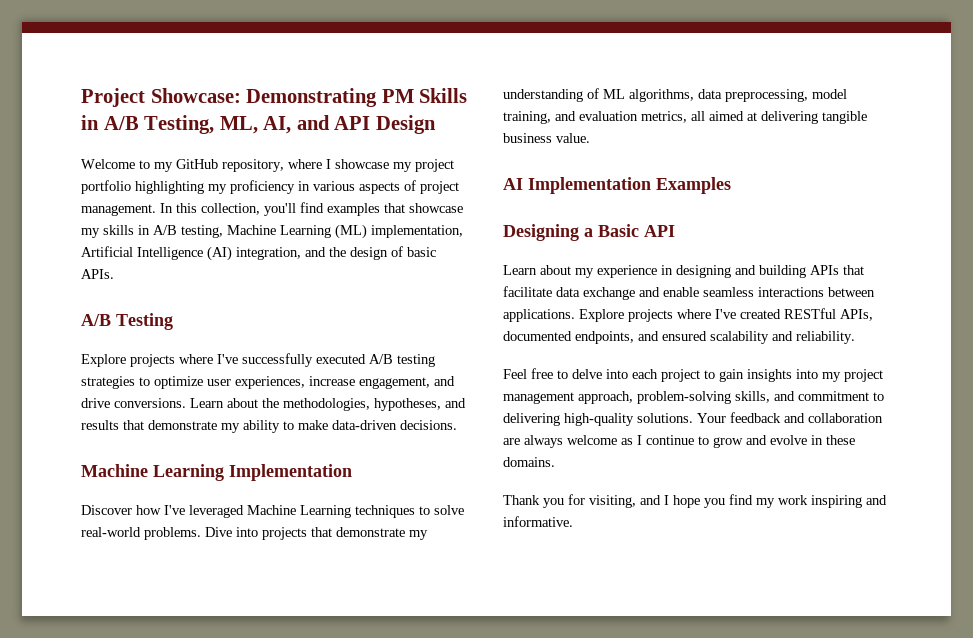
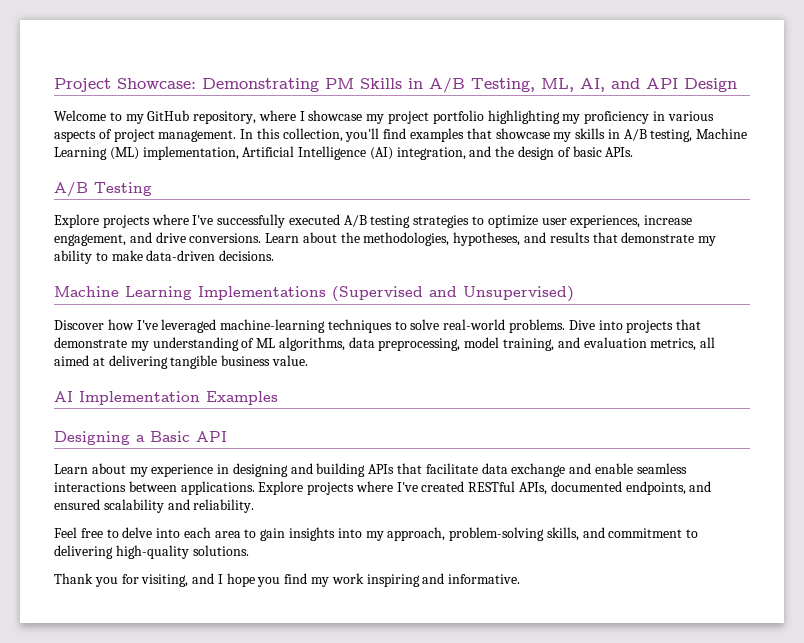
[229,464,352,481] Implementation -> [198,286,574,302] Implementations (Supervised and Unsupervised)
[247,505,351,518] Machine Learning -> [220,319,326,333] machine-learning
[661,369,700,382] project -> [214,531,241,538] area
[844,369,883,382] [503,392,574,404] project management -> (384, 536) none
[697,412,883,423] [503,435,855,448] [503,457,555,467] Your feedback and collaboration are always welcome as I continue to grow and evolve in these domains. -> (249, 550) none

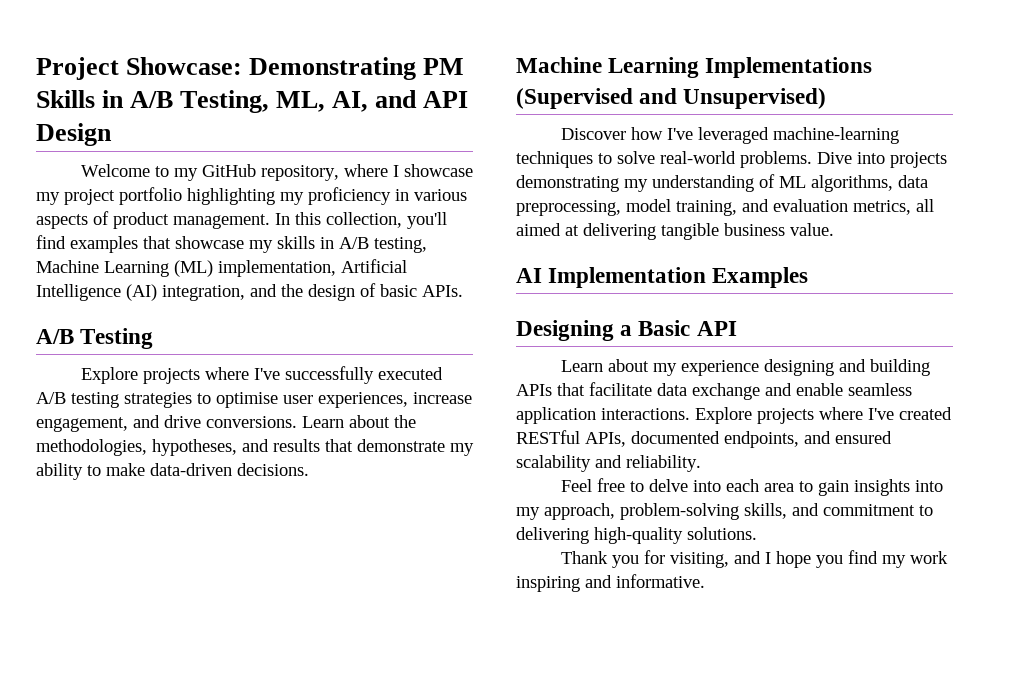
[113,129,155,142] project -> [113,212,169,229] product
[487,215,538,228] optimize -> [216,392,278,408] optimise
[676,319,702,330] [54,337,127,348] that demonstrate -> [516,175,619,192] demonstrating
[217,464,230,474] in -> (759, 368) none
[54,481,255,495] interactions between applications. -> [516,407,690,424] application interactions.

